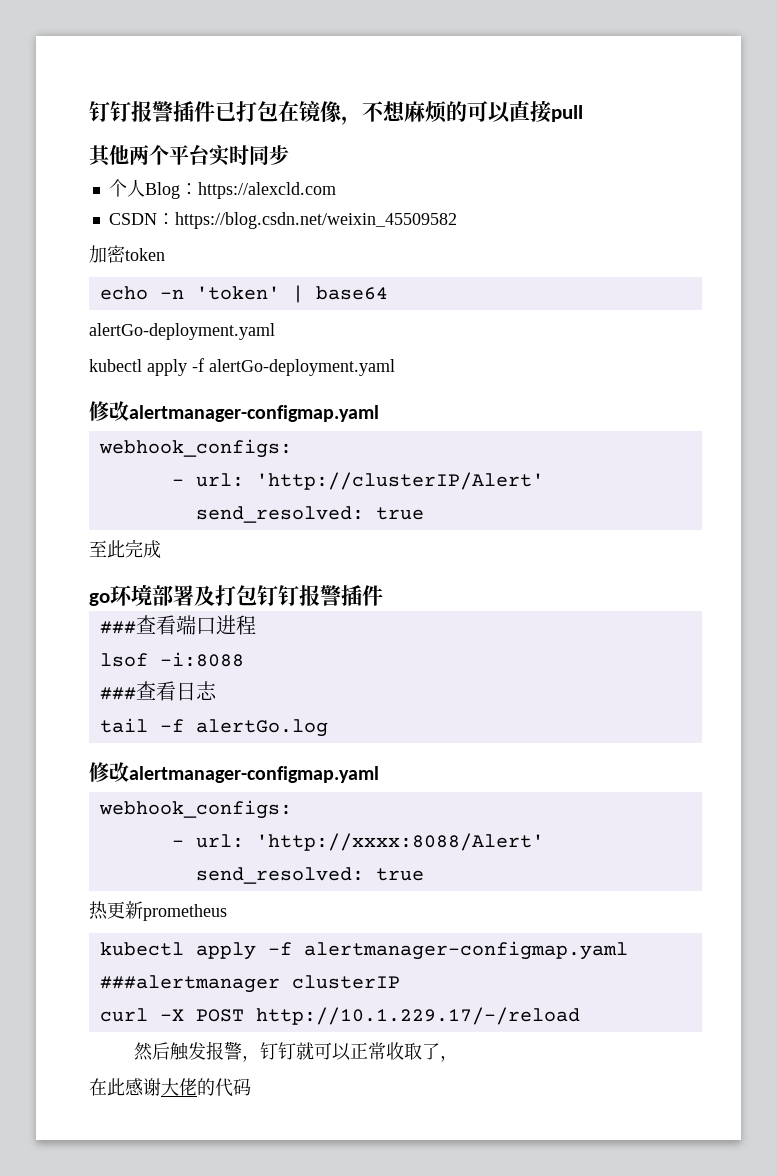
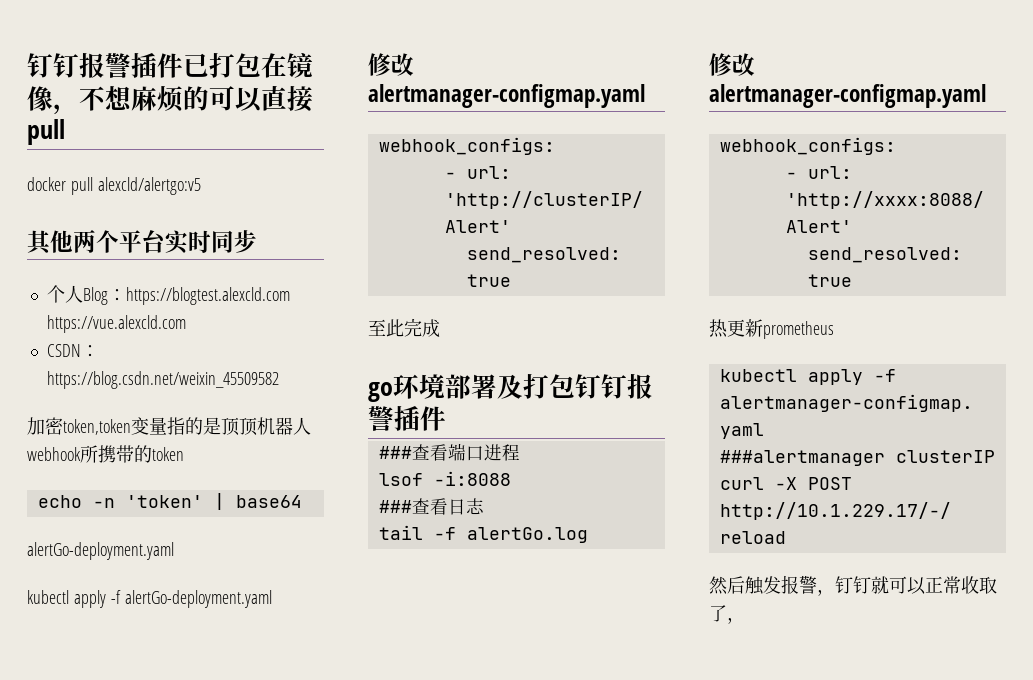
(583, 113) none -> [27,177,201,195] // docker pull alexcld/alertgo:v5
[197,182,336,199] https://alexcld.com -> [125,287,290,305] [46,315,186,333] https://blogtest.alexcld.com https://vue.alexcld.com
(125, 254) none -> [63,417,311,436] [27,445,152,463] token,token变量指的是顶顶机器人webhook所携带的
[89,1078,251,1097] // 在此感谢大佬的代码 -> (745, 620) none

